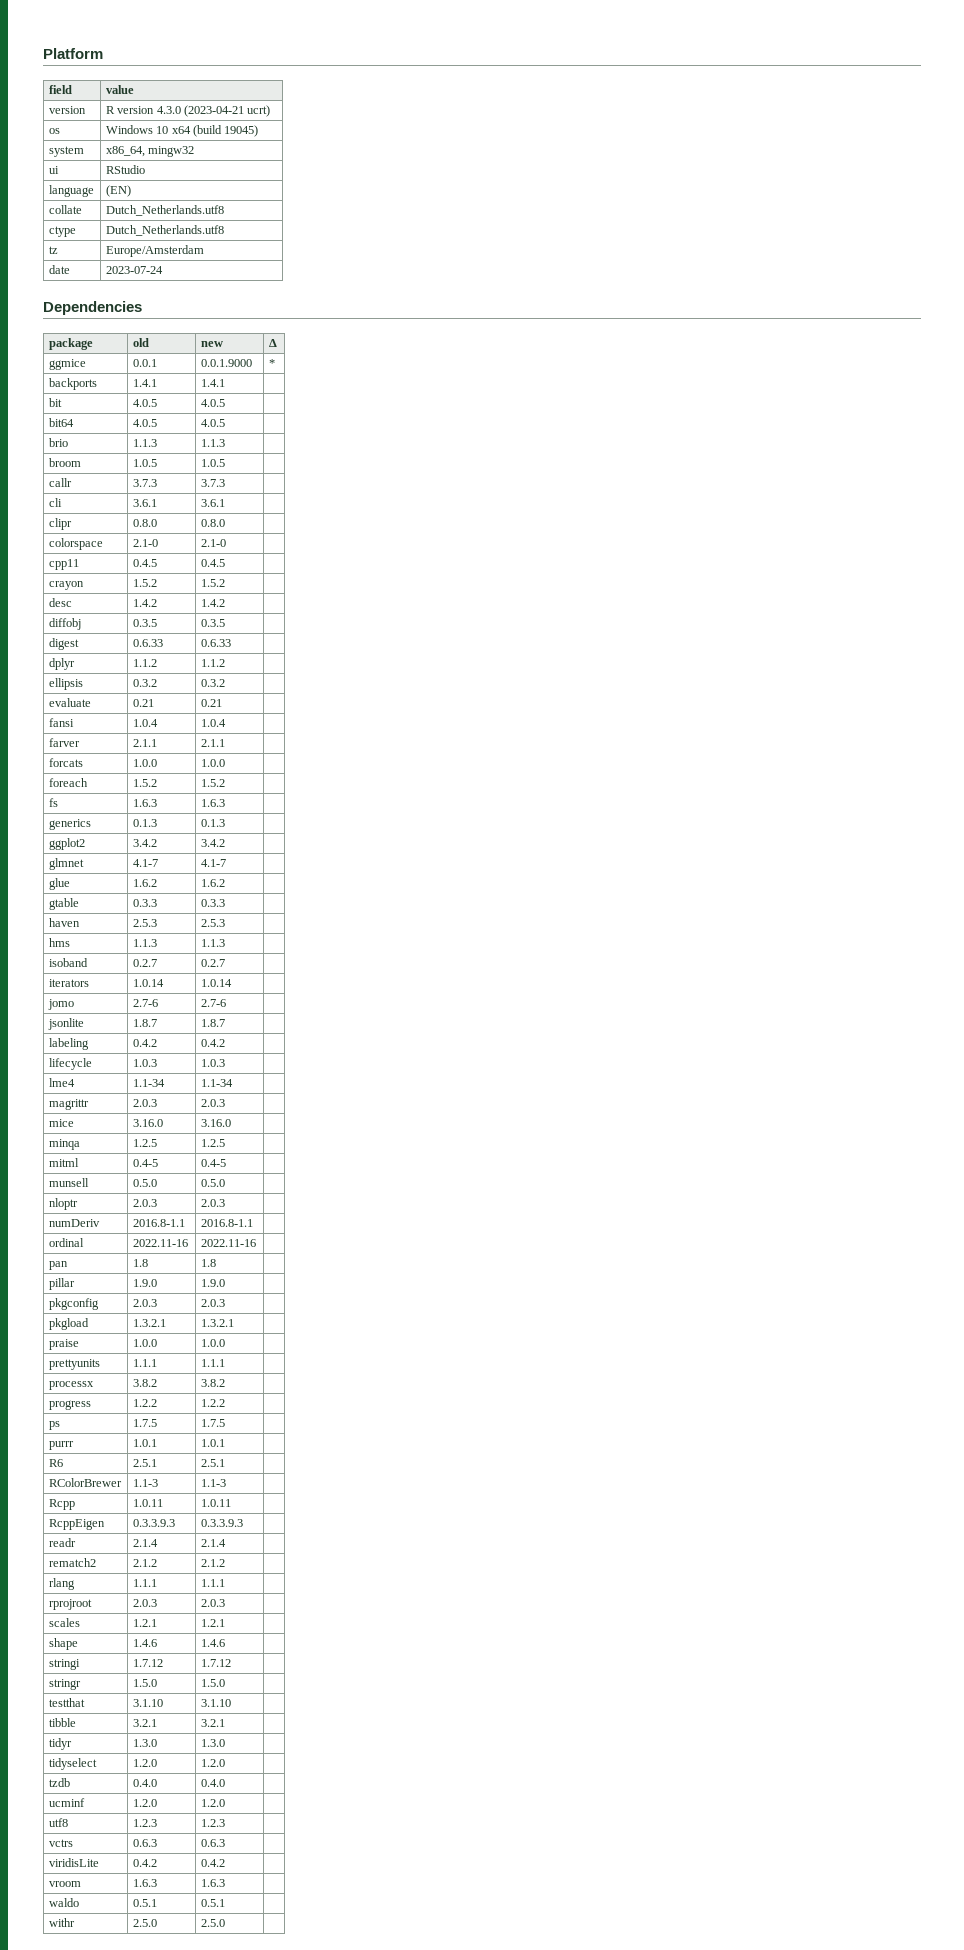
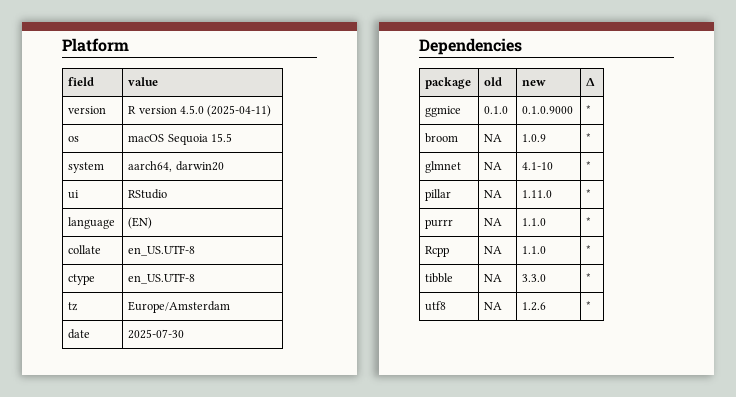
[156,105,271,117] [48,128,60,134] [105,125,259,137] 4.3.0 (2023-04-21 ucrt) // os | Windows 10 x64 (build 19045) -> [180,105,272,117] [68,136,80,142] [128,133,233,145] 4.5.0 (2025-04-11) // os | macOS Sequoia 15.5
[105,146,195,157] x86_64, mingw32 -> [128,161,224,172] aarch64, darwin20
[105,205,224,216] Dutch_Netherlands.utf8 -> [128,245,196,256] en_US.UTF-8
[105,225,224,236] Dutch_Netherlands.utf8 -> [128,273,196,284] en_US.UTF-8
[105,266,163,274] 2023-07-24 -> [128,329,185,339] 2025-07-30
[132,359,157,367] [200,359,252,367] [268,359,275,367] [48,378,97,390] [132,379,157,387] [200,379,225,387] [48,398,62,407] [132,399,157,407] [200,399,225,407] [48,418,74,427] [132,419,157,427] [200,419,225,427] [48,438,68,447] [132,439,157,447] [200,439,225,447] [48,458,81,467] [132,459,157,467] [200,459,225,467] [48,478,72,487] [132,479,157,487] [200,479,225,487] [48,498,62,507] [132,499,157,507] [200,499,225,507] [48,518,72,530] [132,519,157,527] [200,519,225,527] [48,538,103,550] [132,539,158,547] [200,539,226,547] [48,559,79,570] [132,559,157,567] [200,559,225,567] [48,581,84,590] [132,579,157,587] [200,579,225,587] [48,598,72,607] [132,599,157,607] [200,599,225,607] [48,618,81,630] [132,619,157,627] [200,619,225,627] [48,638,79,650] [132,639,163,647] [200,639,231,647] [48,658,75,670] [132,659,157,667] [200,659,225,667] [48,678,83,690] [132,679,157,687] [200,679,225,687] [48,698,91,707] [132,699,154,707] [200,699,222,707] [48,718,74,727] [132,719,158,727] [200,719,226,727] [48,738,80,747] [132,739,157,747] [200,739,225,747] [48,758,83,767] [132,759,157,767] [200,759,225,767] [48,778,88,787] [132,779,157,787] [200,779,225,787] [48,798,58,807] [132,799,157,807] [200,799,225,807] [48,819,91,830] [132,819,157,827] [200,819,225,827] [48,838,85,850] [132,839,157,847] [200,839,225,847] [48,858,84,870] [132,859,158,867] [200,859,226,867] [48,878,70,890] [132,879,157,887] [200,879,225,887] [48,898,79,910] [132,899,157,907] [200,899,225,907] [48,918,80,927] [132,919,157,927] [200,919,225,927] [48,938,70,947] [132,939,157,947] [200,939,225,947] [48,958,88,967] [132,959,157,967] [200,959,225,967] [48,979,89,987] [132,979,164,987] [200,979,232,987] [47,999,74,1010] [132,999,158,1007] [200,999,226,1007] [47,1018,84,1030] [132,1019,157,1027] [200,1019,225,1027] [48,1038,89,1050] [132,1039,157,1047] [200,1039,225,1047] [48,1058,92,1070] [132,1059,157,1067] [200,1059,225,1067] [48,1078,75,1087] [132,1079,165,1087] [200,1079,233,1087] [48,1099,89,1110] [132,1099,157,1107] [200,1099,225,1107] [48,1119,74,1127] [132,1119,163,1127] [200,1119,231,1127] [48,1139,80,1150] [132,1139,157,1147] [200,1139,225,1147] [48,1158,79,1167] [132,1159,158,1167] [200,1159,226,1167] [48,1178,89,1187] [132,1179,157,1187] [200,1179,225,1187] [48,1198,78,1210] [132,1199,157,1207] [200,1199,225,1207] [48,1219,100,1227] [132,1219,185,1227] [200,1219,253,1227] [48,1238,84,1247] [132,1239,188,1247] [200,1239,256,1247] [48,1261,68,1270] [132,1259,148,1267] [200,1259,216,1267] [48,1278,75,1290] [132,1279,157,1287] [200,1279,225,1287] [48,1298,99,1310] [132,1299,157,1307] [200,1299,225,1307] [48,1318,89,1330] [132,1319,166,1327] [200,1319,234,1327] [48,1339,79,1350] [132,1339,157,1347] [200,1339,225,1347] [48,1359,100,1370] [132,1359,157,1367] [200,1359,225,1367] [48,1381,94,1390] [132,1379,157,1387] [200,1379,225,1387] [48,1400,91,1410] [132,1399,157,1407] [200,1399,225,1407] [48,1421,60,1430] [132,1419,157,1427] [200,1419,225,1427] [48,1441,74,1450] [132,1439,157,1447] [200,1439,225,1447] [48,1459,63,1467] [132,1459,157,1467] [200,1459,225,1467] [48,1478,122,1487] [132,1479,158,1487] [200,1479,226,1487] [48,1499,75,1510] [132,1499,163,1507] [200,1499,231,1507] [48,1519,105,1530] [132,1519,175,1527] [200,1519,243,1527] [48,1538,76,1547] [132,1539,158,1547] [200,1539,226,1547] [48,1558,96,1567] [132,1559,157,1567] [200,1559,225,1567] [48,1578,75,1590] [132,1579,157,1587] [200,1579,225,1587] [48,1599,92,1610] [132,1599,157,1607] [200,1599,225,1607] [48,1618,80,1627] [132,1619,157,1627] [200,1619,225,1627] [48,1638,78,1650] [132,1639,157,1647] [200,1639,225,1647] [48,1659,80,1670] [132,1659,163,1667] [200,1659,231,1667] [48,1679,81,1690] [132,1679,157,1687] [200,1679,225,1687] [48,1698,85,1707] [132,1699,163,1707] [200,1699,231,1707] [48,1718,76,1727] [132,1719,157,1727] [200,1719,225,1727] [48,1738,72,1750] [132,1739,157,1747] [200,1739,225,1747] [48,1758,97,1770] [132,1759,157,1767] [200,1759,225,1767] [48,1778,70,1787] [132,1779,157,1787] [200,1779,225,1787] [48,1798,85,1807] [132,1799,157,1807] [200,1799,225,1807] [48,1818,68,1827] [132,1819,157,1827] [200,1819,225,1827] [48,1839,73,1847] [132,1839,157,1847] [200,1839,225,1847] [48,1858,99,1867] [132,1859,157,1867] [200,1859,225,1867] [48,1881,81,1887] [132,1879,157,1887] [200,1879,225,1887] [48,1898,79,1907] [132,1899,157,1907] [200,1899,225,1907] [48,1918,75,1927] [132,1919,157,1927] [200,1919,225,1927] 0.0.1 | 0.0.1.9000 | * // backports | 1.4.1 | 1.4.1 | // bit | 4.0.5 | 4.0.5 | // bit64 | 4.0.5 | 4.0.5 | // brio | 1.1.3 | 1.1.3 | // broom | 1.0.5 | 1.0.5 | // callr | 3.7.3 | 3.7.3 | // cli | 3.6.1 | 3.6.1 | // clipr | 0.8.0 | 0.8.0 | // colorspace | 2.1-0 | 2.1-0 | // cpp11 | 0.4.5 | 0.4.5 | // crayon | 1.5.2 | 1.5.2 | // desc | 1.4.2 | 1.4.2 | // diffobj | 0.3.5 | 0.3.5 | // digest | 0.6.33 | 0.6.33 | // dplyr | 1.1.2 | 1.1.2 | // ellipsis | 0.3.2 | 0.3.2 | // evaluate | 0.21 | 0.21 | // fansi | 1.0.4 | 1.0.4 | // farver | 2.1.1 | 2.1.1 | // forcats | 1.0.0 | 1.0.0 | // foreach | 1.5.2 | 1.5.2 | // fs | 1.6.3 | 1.6.3 | // generics | 0.1.3 | 0.1.3 | // ggplot2 | 3.4.2 | 3.4.2 | // glmnet | 4.1-7 | 4.1-7 | // glue | 1.6.2 | 1.6.2 | // gtable | 0.3.3 | 0.3.3 | // haven | 2.5.3 | 2.5.3 | // hms | 1.1.3 | 1.1.3 | // isoband | 0.2.7 | 0.2.7 | // iterators | 1.0.14 | 1.0.14 | // jomo | 2.7-6 | 2.7-6 | // jsonlite | 1.8.7 | 1.8.7 | // labeling | 0.4.2 | 0.4.2 | // lifecycle | 1.0.3 | 1.0.3 | // lme4 | 1.1-34 | 1.1-34 | // magrittr | 2.0.3 | 2.0.3 | // mice | 3.16.0 | 3.16.0 | // minqa | 1.2.5 | 1.2.5 | // mitml | 0.4-5 | 0.4-5 | // munsell | 0.5.0 | 0.5.0 | // nloptr | 2.0.3 | 2.0.3 | // numDeriv | 2016.8-1.1 | 2016.8-1.1 | // ordinal | 2022.11-16 | 2022.11-16 | // pan | 1.8 | 1.8 | // pillar | 1.9.0 | 1.9.0 | // pkgconfig | 2.0.3 | 2.0.3 | // pkgload | 1.3.2.1 | 1.3.2.1 | // praise | 1.0.0 | 1.0.0 | // prettyunits | 1.1.1 | 1.1.1 | // processx | 3.8.2 | 3.8.2 | // progress | 1.2.2 | 1.2.2 | // ps | 1.7.5 | 1.7.5 | // purrr | 1.0.1 | 1.0.1 | // R6 | 2.5.1 | 2.5.1 | // RColorBrewer | 1.1-3 | 1.1-3 | // Rcpp | 1.0.11 | 1.0.11 | // RcppEigen | 0.3.3.9.3 | 0.3.3.9.3 | // readr | 2.1.4 | 2.1.4 | // rematch2 | 2.1.2 | 2.1.2 | // rlang | 1.1.1 | 1.1.1 | // rprojroot | 2.0.3 | 2.0.3 | // scales | 1.2.1 | 1.2.1 | // shape | 1.4.6 | 1.4.6 | // stringi | 1.7.12 | 1.7.12 | // stringr | 1.5.0 | 1.5.0 | // testthat | 3.1.10 | 3.1.10 | // tibble | 3.2.1 | 3.2.1 | // tidyr | 1.3.0 | 1.3.0 | // tidyselect | 1.2.0 | 1.2.0 | // tzdb | 0.4.0 | 0.4.0 | // ucminf | 1.2.0 | 1.2.0 | // utf8 | 1.2.3 | 1.2.3 | // vctrs | 0.6.3 | 0.6.3 | // viridisLite | 0.4.2 | 0.4.2 | // vroom | 1.6.3 | 1.6.3 | // waldo | 0.5.1 | 0.5.1 | // withr | 2.5.0 | 2.5.0 | -> [484,106,509,114] [522,106,574,114] [586,105,592,114] [425,133,459,143] [484,134,503,142] [522,134,547,142] [586,133,592,142] [425,161,462,173] [484,162,503,170] [522,162,554,170] [586,161,592,170] [425,189,452,201] [484,190,503,198] [522,190,553,198] [586,189,592,198] [425,219,454,229] [484,218,503,226] [522,218,547,226] [586,217,592,226] [425,246,450,257] [484,246,503,254] [522,246,547,254] [586,245,592,254] [425,273,454,283] [484,274,503,282] [522,274,547,282] [586,273,592,282] [425,301,447,311] [484,302,503,310] [522,302,547,311] [586,301,592,310] 0.1.0 | 0.1.0.9000 | * // broom | NA | 1.0.9 | * // glmnet | NA | 4.1-10 | * // pillar | NA | 1.11.0 | * // purrr | NA | 1.1.0 | * // Rcpp | NA | 1.1.0 | * // tibble | NA | 3.3.0 | * // utf8 | NA | 1.2.6 | *

